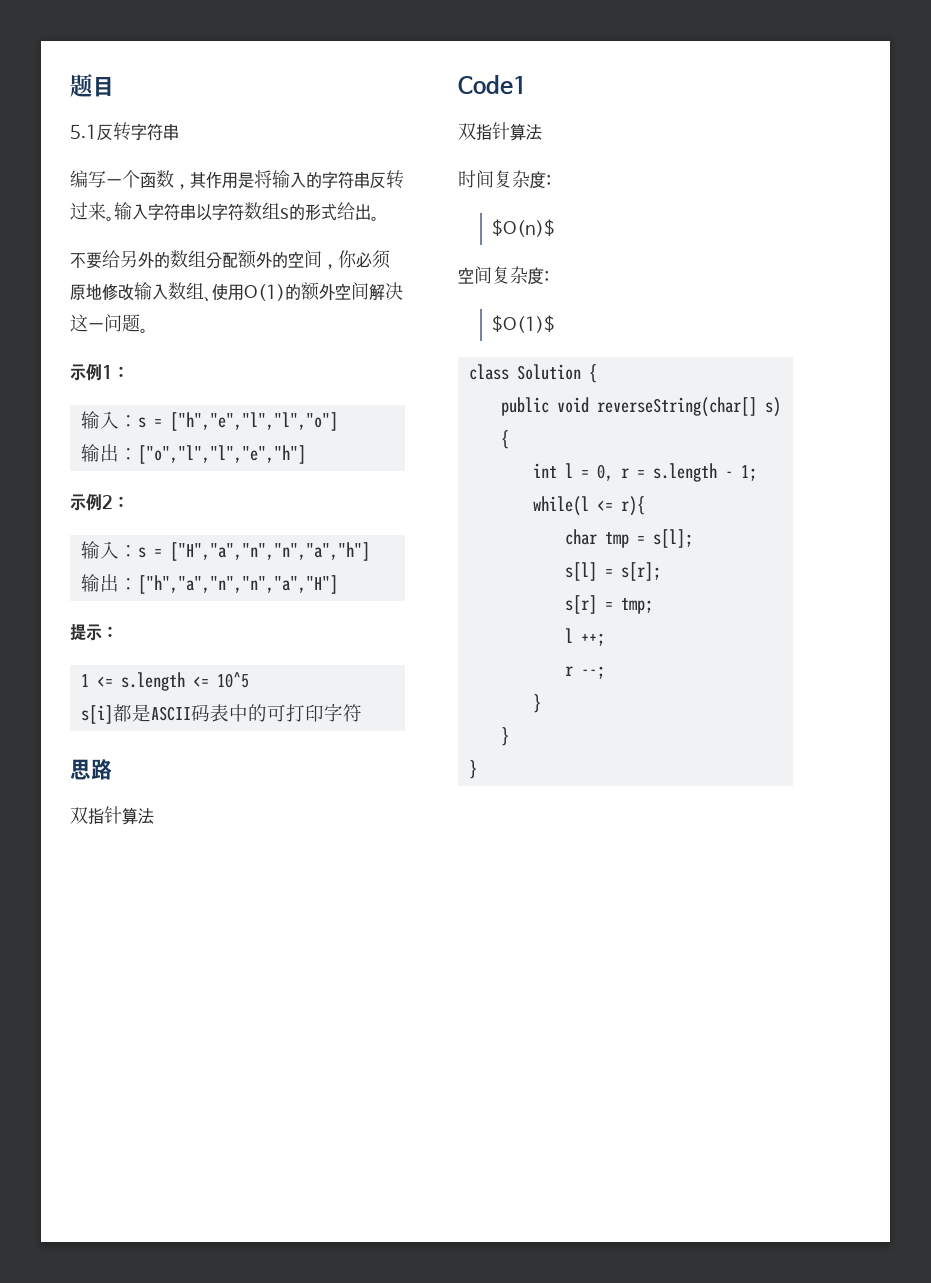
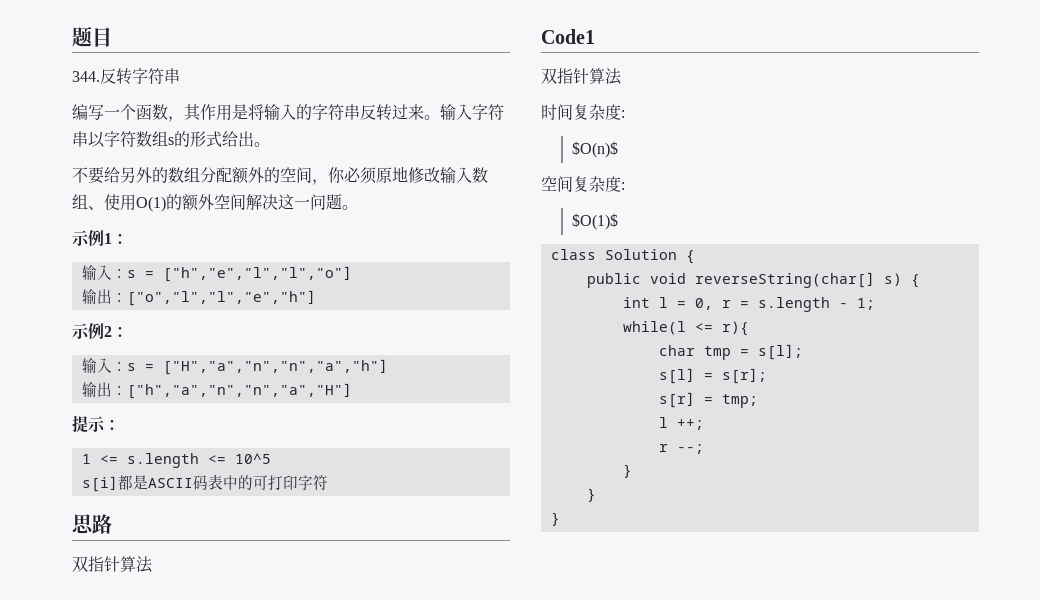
[70,124,97,139] 5.1 -> [72,71,100,82] 344.

